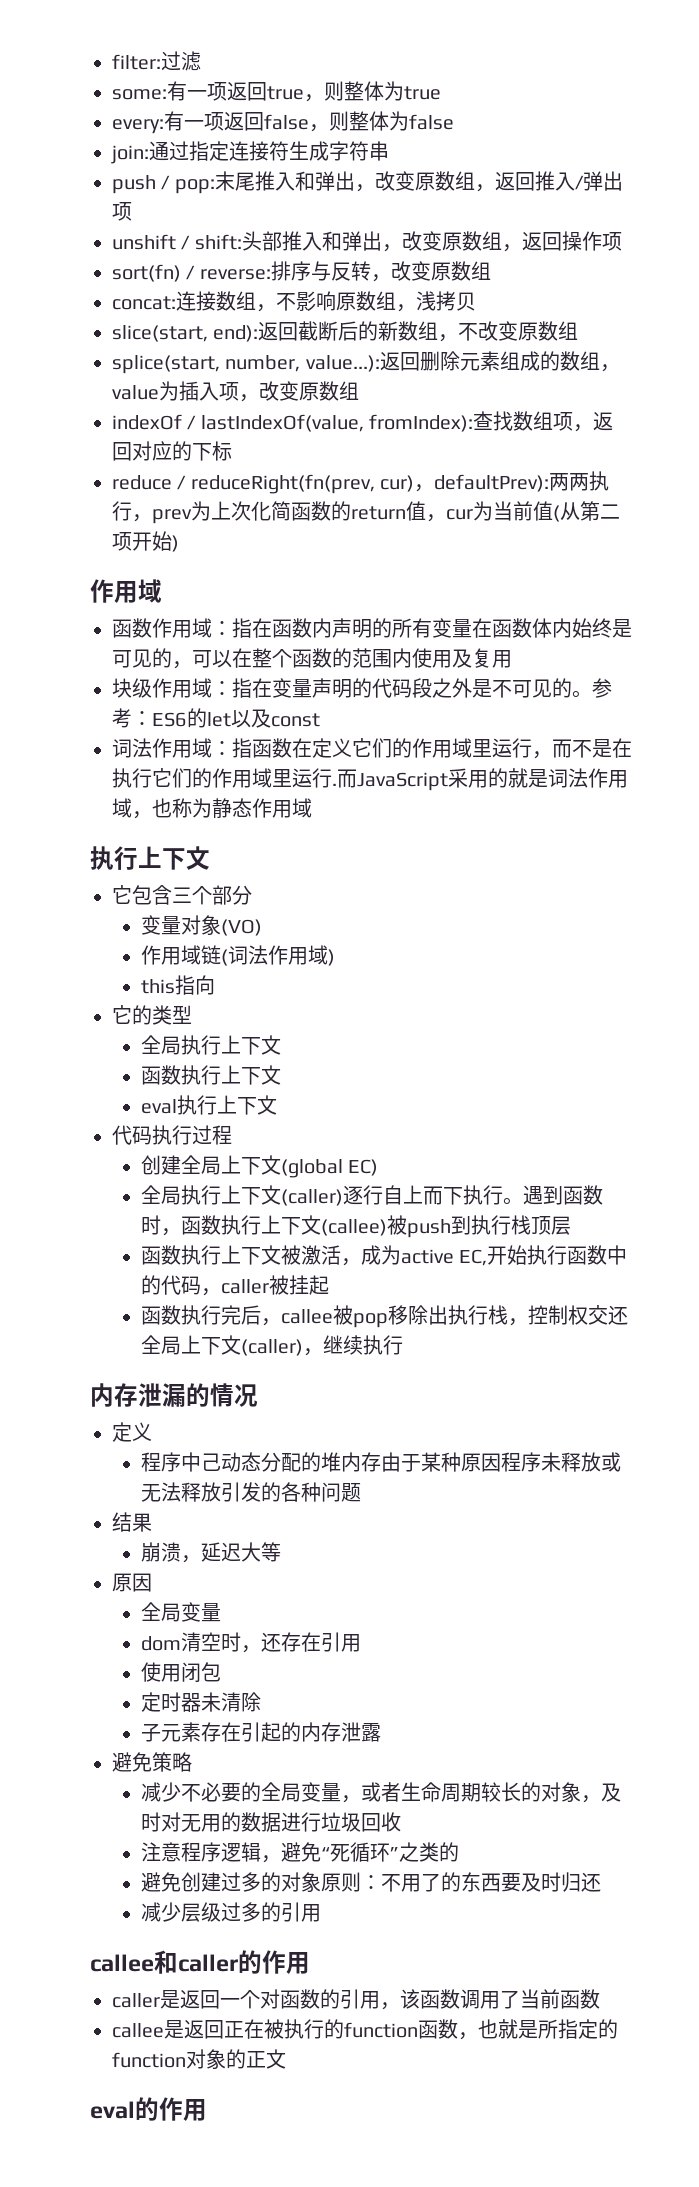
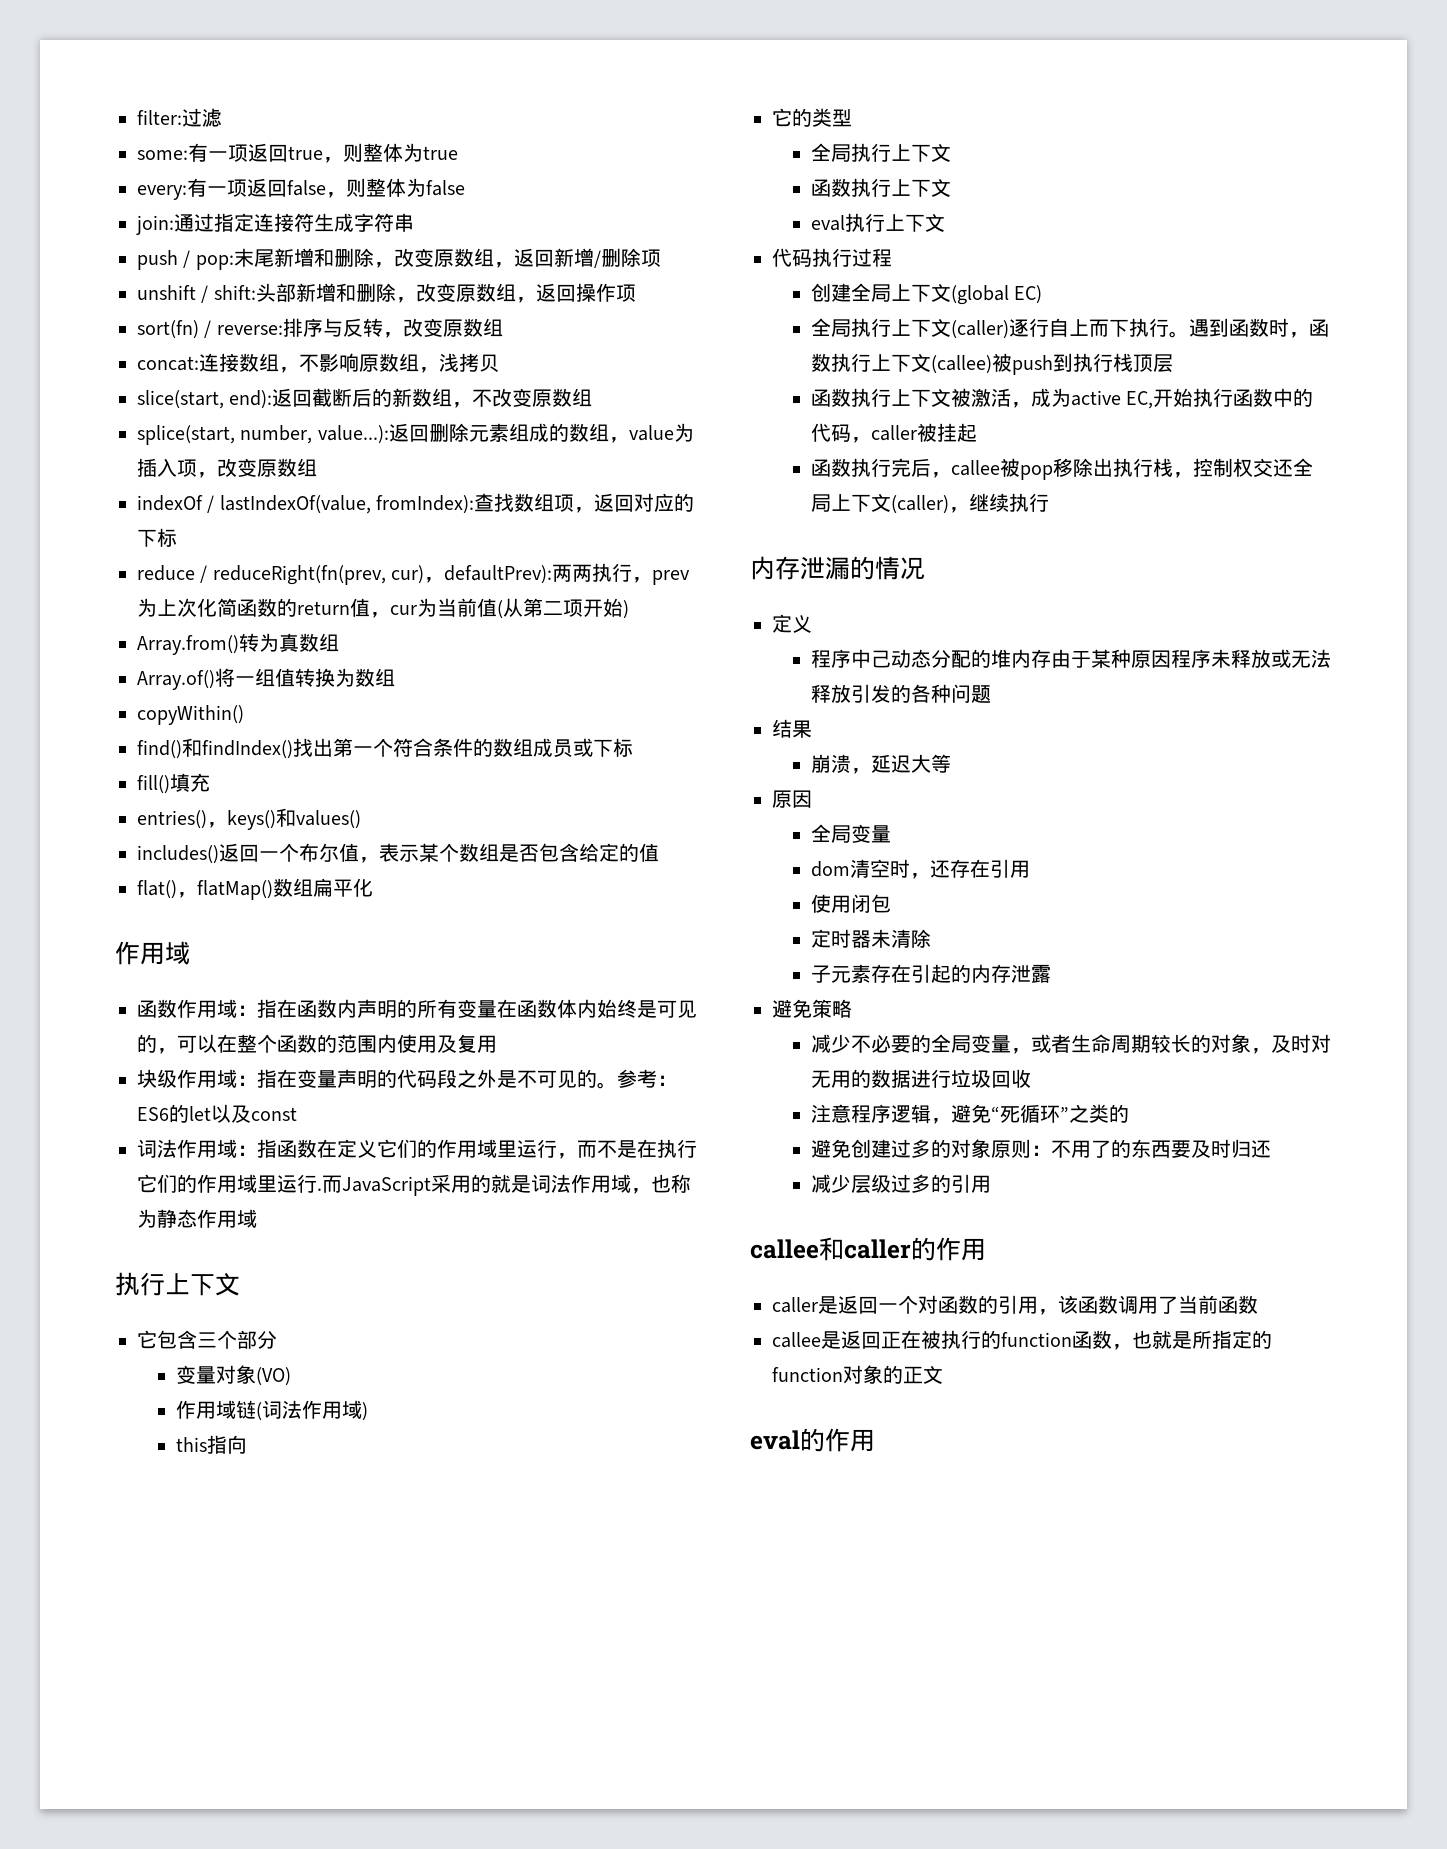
[254,171,623,192] 推入和弹出，改变原数组，返回推入/弹出 -> [273,248,641,268] 新增和删除，改变原数组，返回新增/删除
[281,231,382,251] 推入和弹出 -> [295,283,396,302] 新增和删除
(179, 543) none -> [137,633,339,655] [137,668,395,690] [137,705,244,725] [137,738,633,759] [137,773,210,794] [137,808,361,830] [137,843,659,864] [137,878,373,900] // Array.from()转为真数组 // Array.of()将一组值转换为数组 // copyWithin() // find()和findIndex()找出第一个符合条件的数组成员或下标 // fill()填充 // entries()，keys()和values() // includes()返回一个布尔值，表示某个数组是否包含给定的值 // flat()，flatMap()数组扁平化

